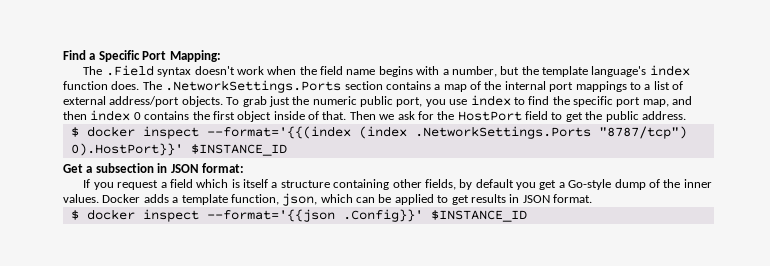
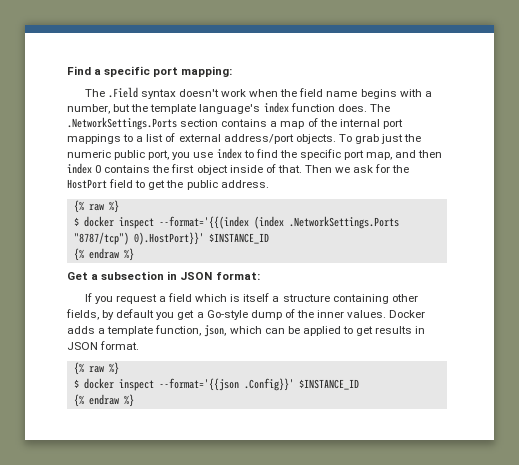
[98,50,221,62] Specific Port Mapping: -> [104,66,233,77] specific port mapping:
(686, 115) none -> [73,200,119,213] // {% raw %}
(287, 150) none -> [73,248,134,261] // {% endraw %}
(592, 198) none -> [73,362,119,375] // {% raw %}
(527, 216) none -> [73,394,134,407] // {% endraw %}

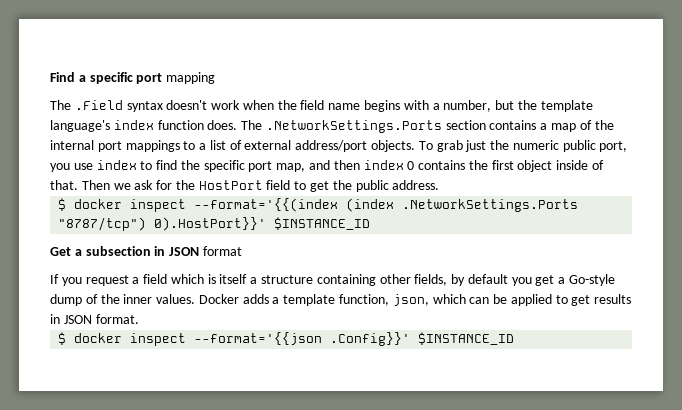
[181,66,233,77] mapping: -> [166,72,216,84] mapping
[73,200,119,213] // {% raw %} -> (440, 185) none
[73,248,134,261] // {% endraw %} -> (371, 223) none
[215,272,260,280] format: -> [202,246,242,256] format
[73,362,119,375] // {% raw %} -> (139, 319) none
[73,394,134,407] // {% endraw %} -> (515, 338) none

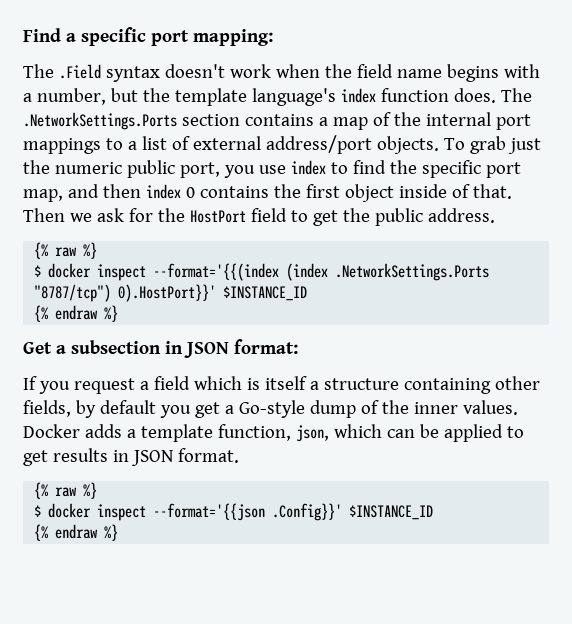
[166,72,216,84] mapping -> [192,29,273,46] mapping:
(440, 185) none -> [34,242,98,259] // {% raw %}
(371, 223) none -> [34,305,119,322] // {% endraw %}
[202,246,242,256] format -> [233,339,298,354] format:
(139, 319) none -> [34,482,98,499] // {% raw %}
(515, 338) none -> [34,524,119,541] // {% endraw %}

